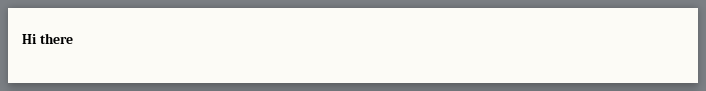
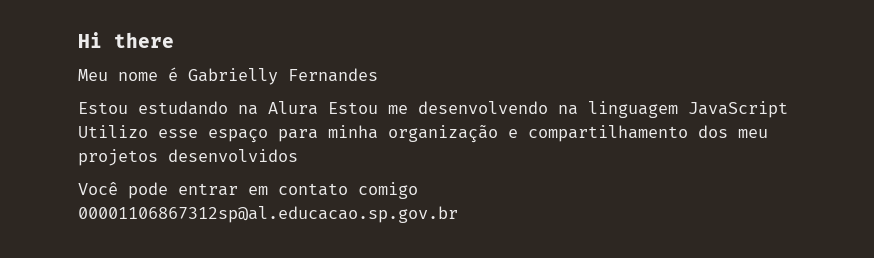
(73, 38) none -> [78,67,378,85] [78,101,788,118] [78,125,768,143] [78,149,298,166] [78,182,418,199] [78,206,458,223] // Meu nome é Gabrielly Fernandes // Estou estudando na Alura Estou me desenvolvendo na linguagem JavaScript Utilizo esse espaço para minha organização e compartilhamento dos meu projetos desenvolvidos // Você pode entrar em contato comigo 00001106867312sp@al.educacao.sp.gov.br

